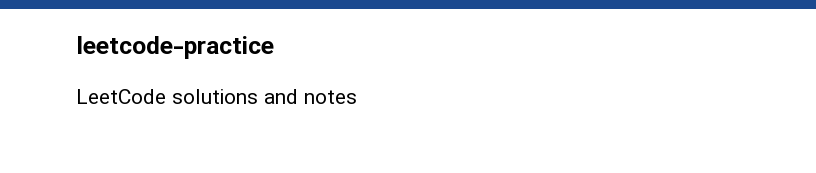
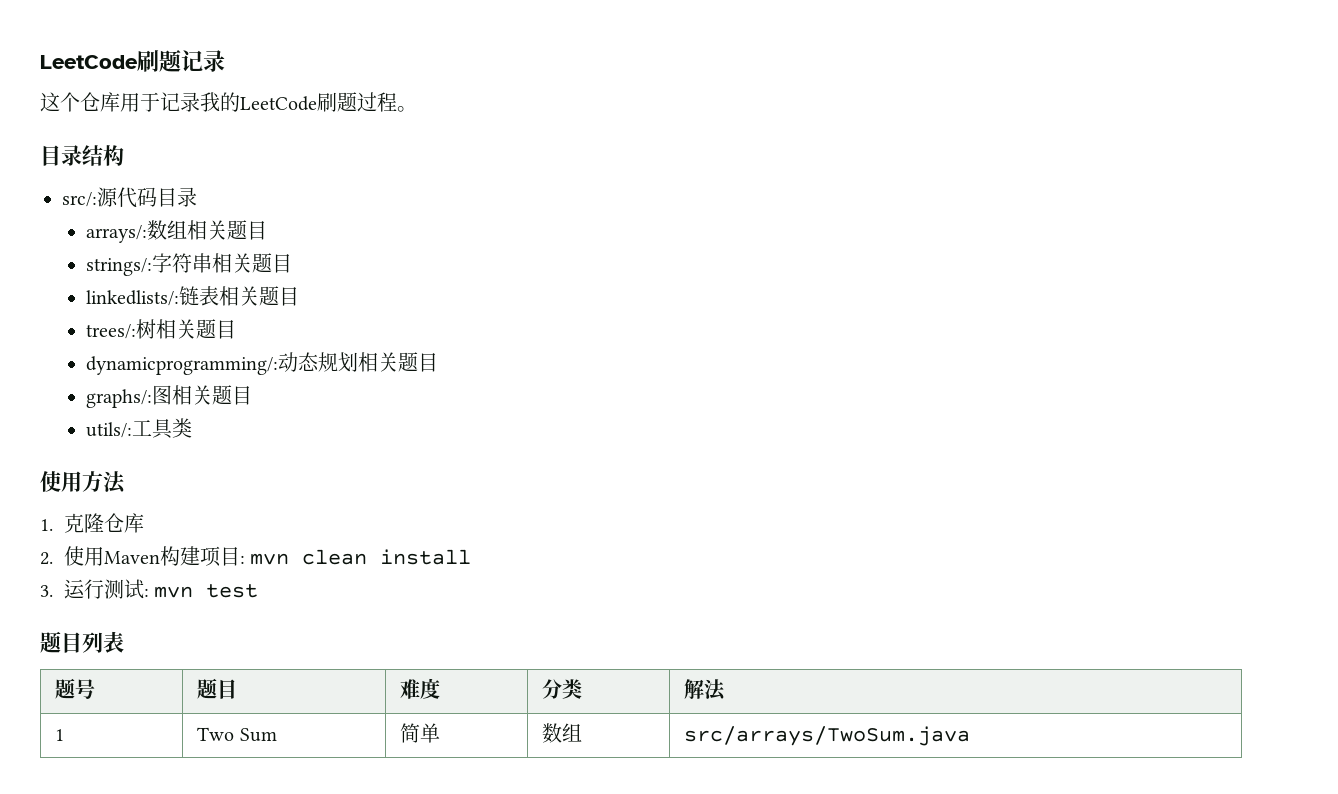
[76,36,274,59] [76,89,357,104] leetcode-practice // LeetCode solutions and notes -> [40,49,225,72] [40,92,417,112] [40,145,124,166] [62,187,197,208] [86,220,268,243] [86,253,293,276] [86,286,300,306] [86,319,237,339] [86,352,439,375] [86,385,253,408] [86,418,193,439] [40,471,126,494] [40,513,145,533] [40,546,472,567] [40,579,259,599] [40,631,124,653] [55,678,96,699] [197,678,238,699] [400,678,441,699] [542,679,583,699] [684,679,727,701] [55,729,65,741] [197,727,277,742] [400,723,441,743] [542,723,583,743] [684,726,971,746] LeetCode刷题记录 // 这个仓库用于记录我的LeetCode刷题过程。 // 目录结构 // src/:源代码目录 // arrays/:数组相关题目 // strings/:字符串相关题目 // linkedlists/:链表相关题目 // trees/:树相关题目 // dynamicprogramming/:动态规划相关题目 // graphs/:图相关题目 // utils/:工具类 // 使用方法 // 1.克隆仓库 // 2.使用Maven构建项目: mvn clean install // 3.运行测试: mvn test // 题目列表 // 题号 | 题目 | 难度 | 分类 | 解法 // 1 | Two Sum | 简单 | 数组 | src/arrays/TwoSum.java

